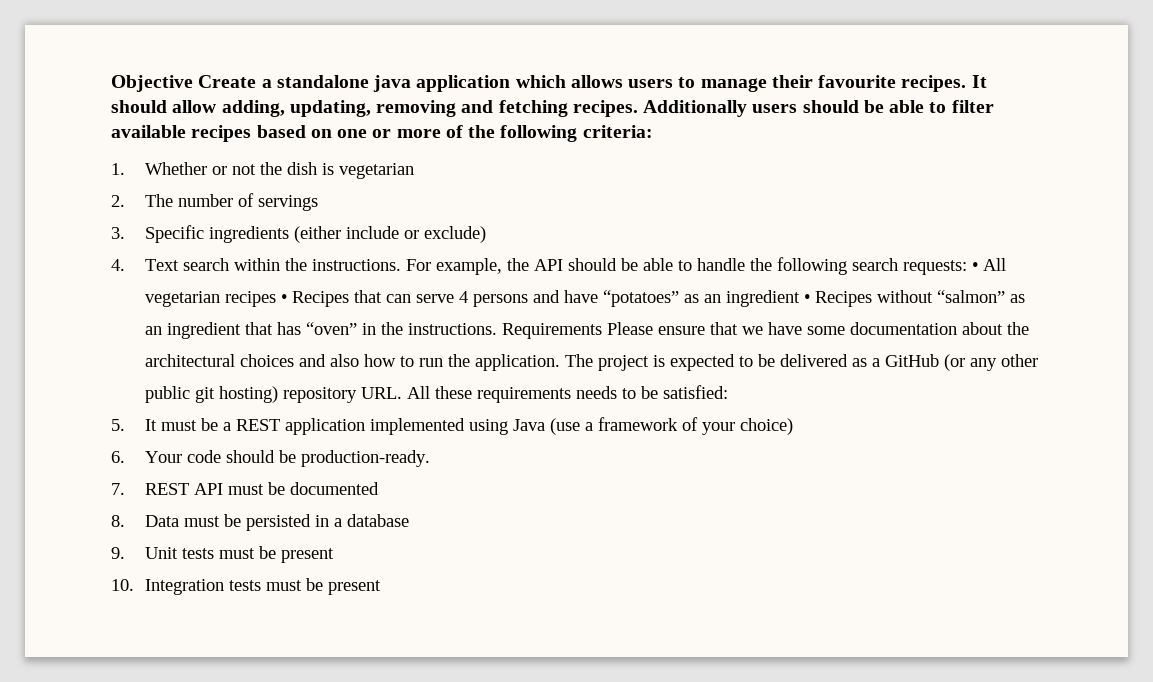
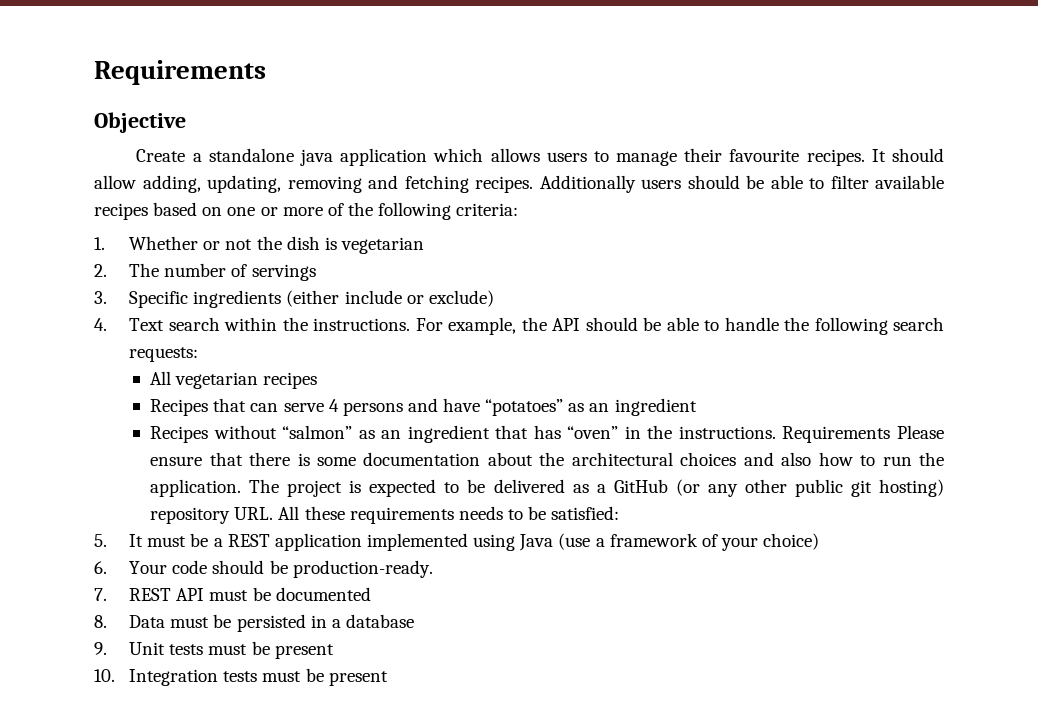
(111, 83) none -> [94,60,266,85] Requirements //
(193, 83) none -> (186, 122) //
[971,262,978,271] • -> (199, 354) //
[280,294,287,303] • -> (318, 380) //
[803,294,810,303] • -> (697, 407) //
[741,322,802,335] we have -> [249,452,310,466] there is

